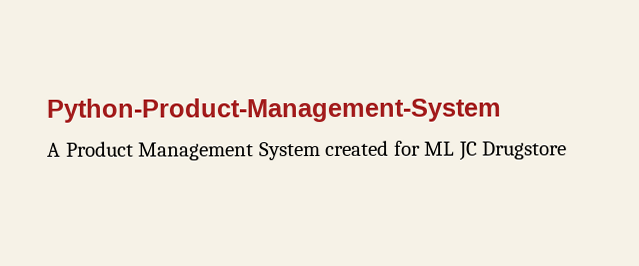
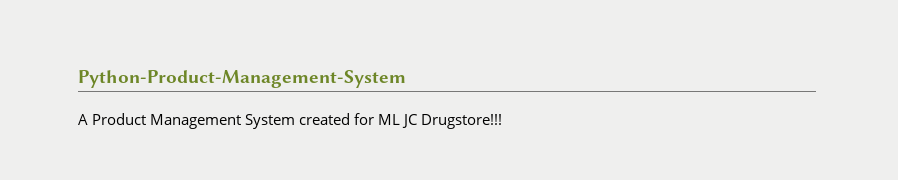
[482,141,568,160] Drugstore -> [421,114,503,129] Drugstore!!!

